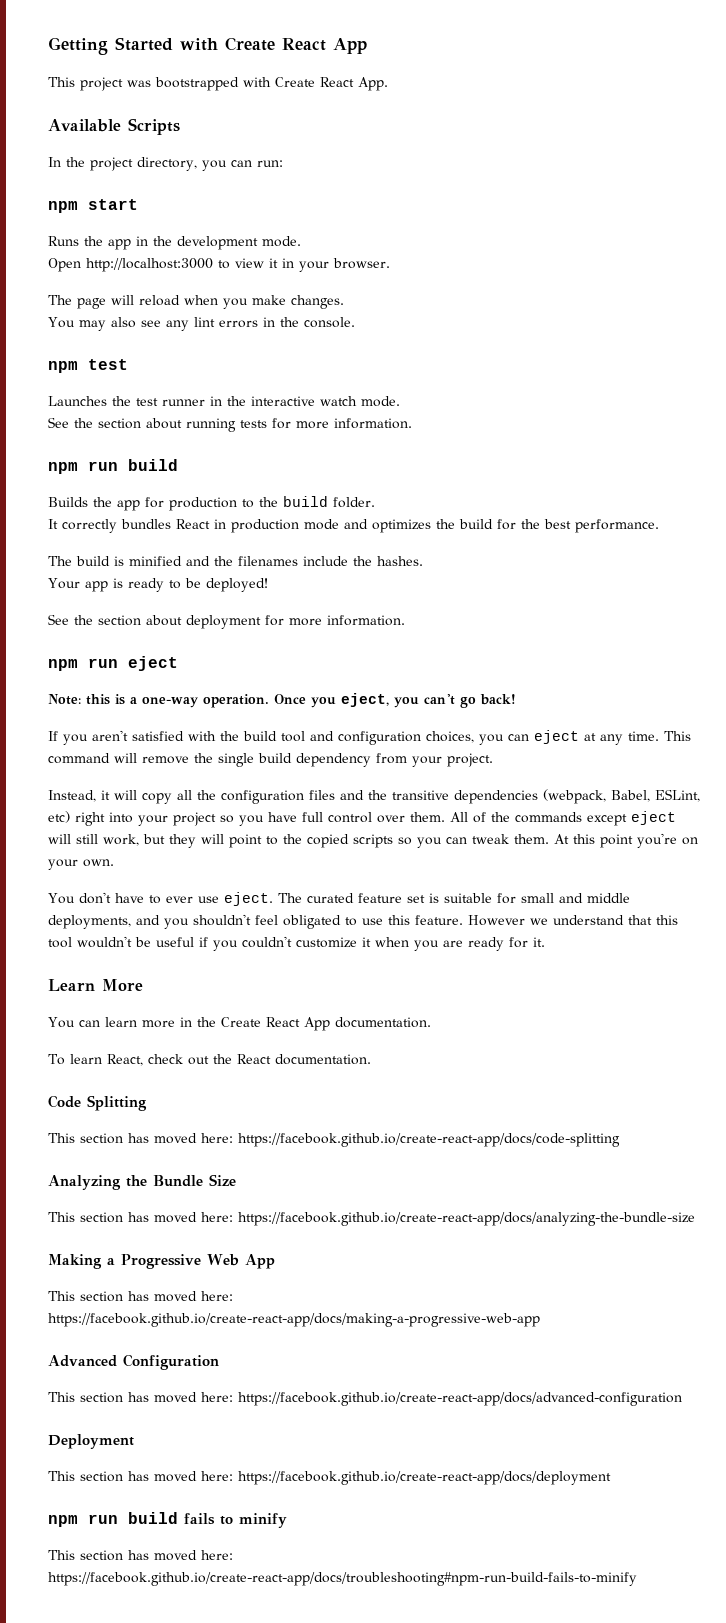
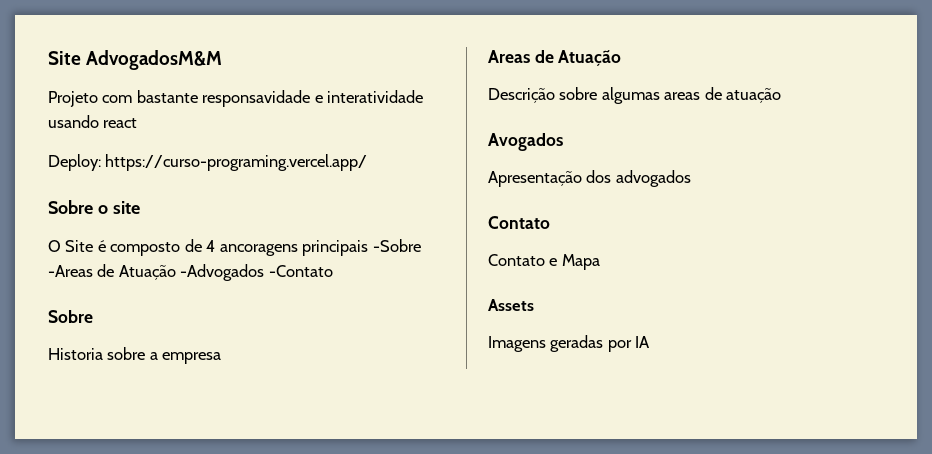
[48,37,367,55] [48,77,388,91] [48,118,180,135] [48,157,283,171] [48,199,138,213] [48,236,301,250] [48,258,390,272] [48,295,344,309] [48,317,355,331] [48,359,128,373] [48,396,400,407] [48,417,412,432] [48,459,178,474] [48,496,375,511] [48,519,659,533] [48,556,423,566] [48,578,268,592] [48,614,405,629] [48,656,178,671] [48,693,516,708] [48,730,691,745] [48,753,493,767] [48,789,700,804] [48,811,676,826] [48,833,698,848] [48,859,114,870] [48,892,630,906] [48,914,678,929] [48,936,545,951] [48,979,143,991] [48,1017,431,1031] [48,1054,371,1066] [48,1095,147,1111] [48,1133,620,1147] [48,1174,236,1190] [48,1212,695,1226] [48,1254,275,1269] [48,1291,233,1302] [48,1313,540,1327] [48,1354,219,1370] [48,1392,682,1406] [48,1434,134,1449] [48,1471,611,1485] [48,1512,287,1528] [48,1550,233,1561] [48,1572,637,1586] Getting Started with Create React App // This project was bootstrapped with Create React App. // Available Scripts // In the project directory, you can run: // npm start // Runs the app in the development mode. // Open http://localhost:3000 to view it in your browser. // The page will reload when you make changes. // You may also see any lint errors in the console. // npm test // Launches the test runner in the interactive watch mode. // See the section about running tests for more information. // npm run build // Builds the app for production to the build folder. // It correctly bundles React in production mode and optimizes the build for the best performance. // The build is minified and the filenames include the hashes. // Your app is ready to be deployed! // See the section about deployment for more information. // npm run eject // Note: this is a one-way operation. Once you eject, you can't go back! // If you aren't satisfied with the build tool and configuration choices, you can eject at any time. This command will remove the single build dependency from your project. // Instead, it will copy all the configuration files and the transitive dependencies (webpack, Babel, ESLint, etc) right into your project so you have full control over them. All of the commands except eject will still work, but they will point to the copied scripts so you can tweak them. At this point you're on your own. // You don't have to ever use eject. The curated feature set is suitable for small and middle deployments, and you shouldn't feel obligated to use this feature. However we understand that this tool wouldn't be useful if you couldn't customize it when you are ready for it. // Learn More // You can learn more in the Create React App documentation. // To learn React, check out the React documentation. // Code Splitting // This section has moved here: https://facebook.github.io/create-react-app/docs/code-splitting // Analyzing the Bundle Size // This section has moved here: https://facebook.github.io/create-react-app/docs/analyzing-the-bundle-size // Making a Progressive Web App // This section has moved here: https://facebook.github.io/create-react-app/docs/making-a-progressive-web-app // Advanced Configuration // This section has moved here: https://facebook.github.io/create-react-app/docs/advanced-configuration // Deployment // This section has moved here: https://facebook.github.io/create-react-app/docs/deployment // npm run build fails to minify // This section has moved here: https://facebook.github.io/create-react-app/docs/troubleshooting#npm-run-build-fails-to-minify -> [48,50,223,70] [48,90,424,107] [48,115,138,128] [48,154,368,171] [48,200,140,214] [48,239,421,256] [48,264,333,281] [48,310,93,323] [48,347,222,364] [488,50,622,66] [488,87,782,104] [488,133,563,151] [488,170,691,187] [488,216,550,229] [488,254,600,270] [488,299,534,311] [488,335,651,352] Site AdvogadosM&M // Projeto com bastante responsavidade e interatividade usando react // Deploy: https://curso-programing.vercel.app/ // Sobre o site // O Site é composto de 4 ancoragens principais -Sobre -Areas de Atuação -Advogados -Contato // Sobre // Historia sobre a empresa // Areas de Atuação // Descrição sobre algumas areas de atuação // Avogados // Apresentação dos advogados // Contato // Contato e Mapa // Assets // Imagens geradas por IA

